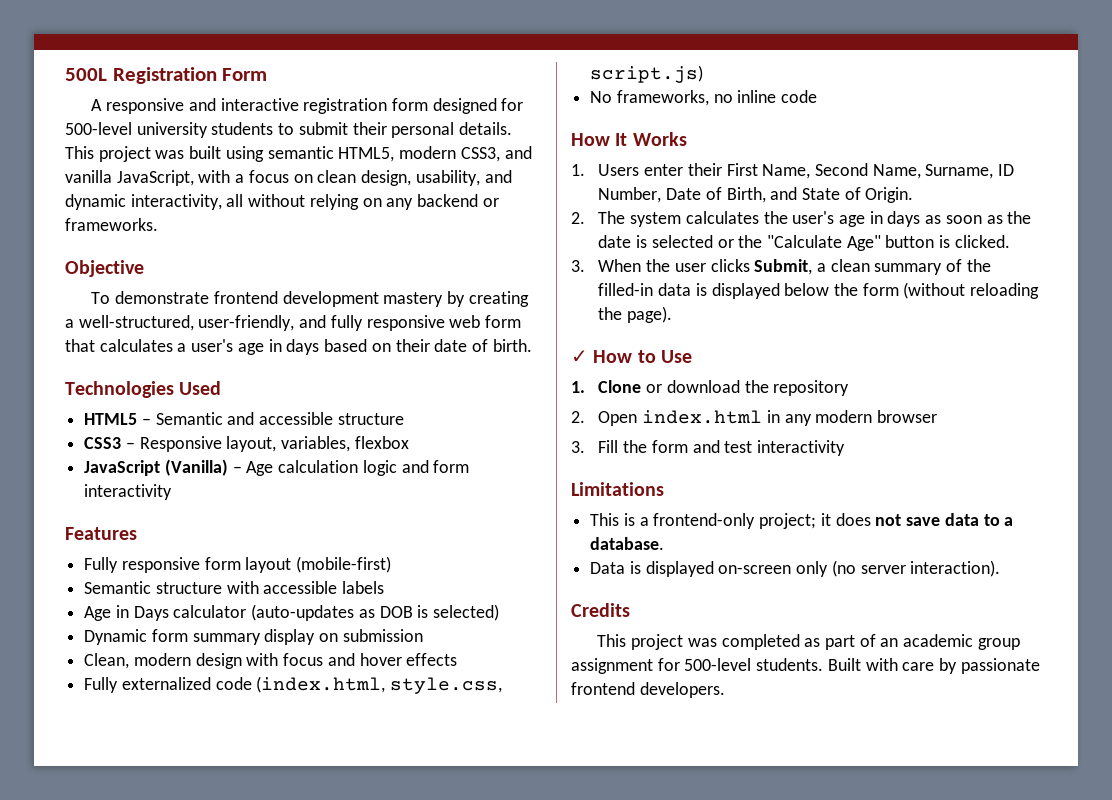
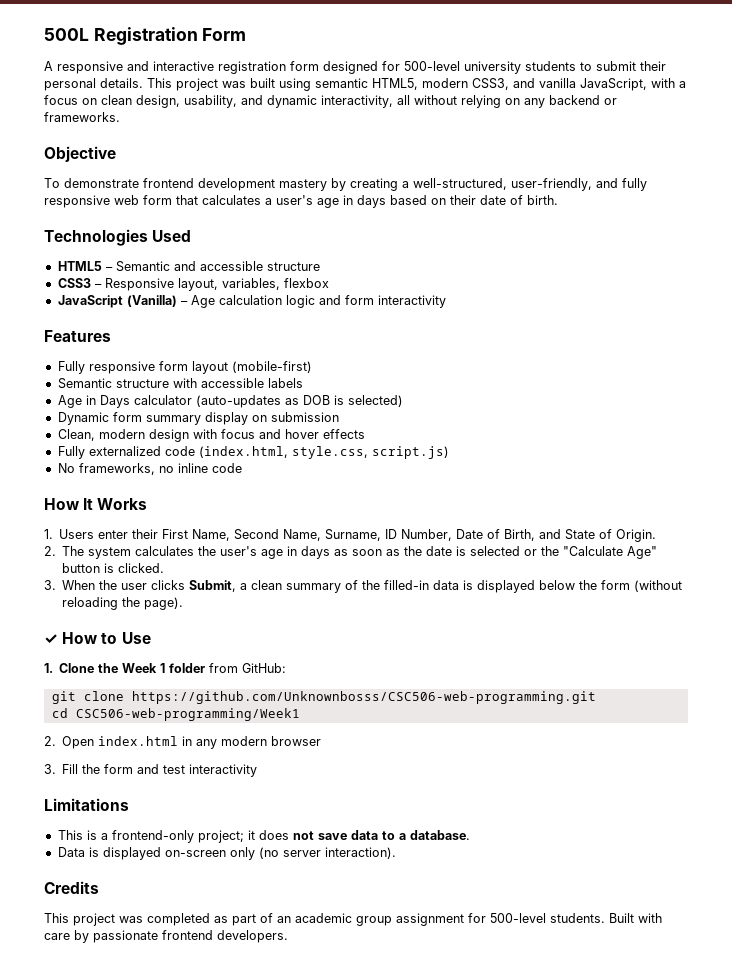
[646,380,850,396] or download the repository -> [98,663,287,673] [51,691,596,704] [51,708,300,721] the Week 1 folder from GitHub: // git clone https://github.com/Unknownbosss/CSC506-web-programming.git // cd CSC506-web-programming/Week1

